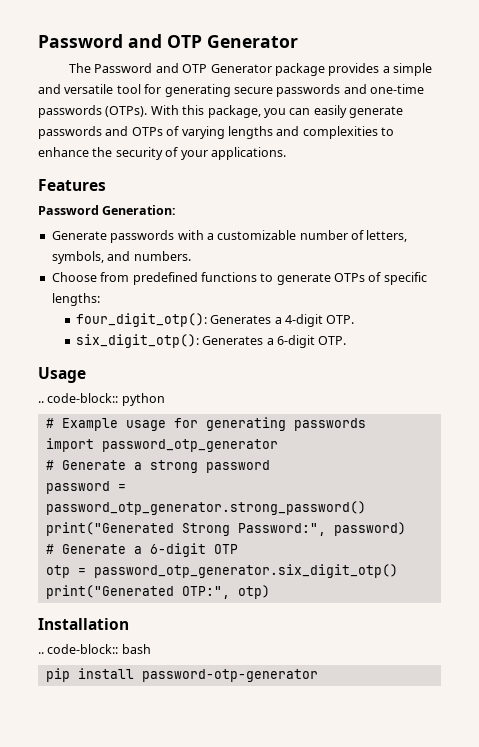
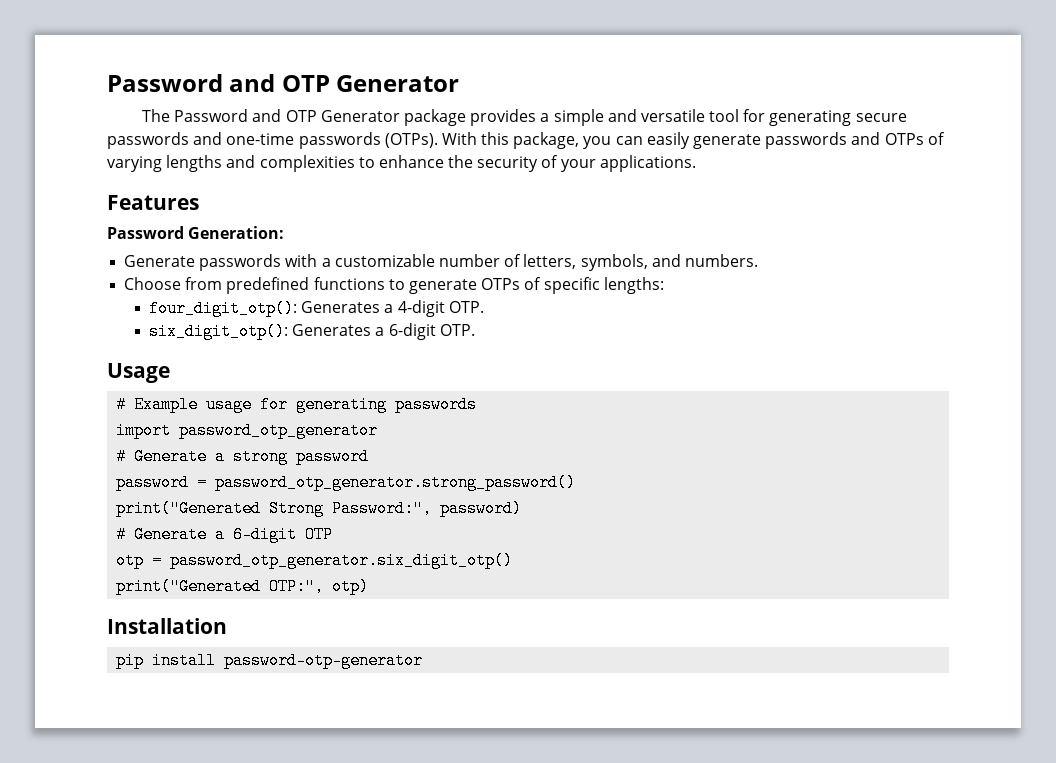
[38,393,165,406] // .. code-block:: python -> (170, 373) none
[38,644,151,654] // .. code-block:: bash -> (227, 626) none

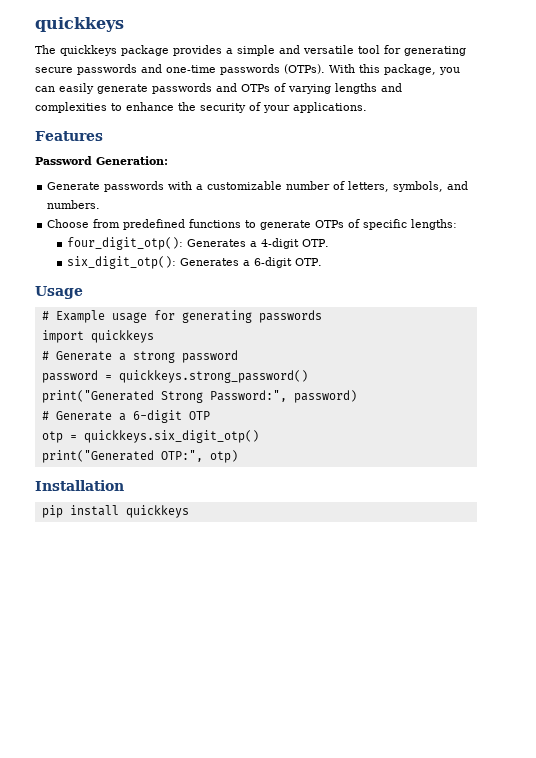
[107,74,460,92] [142,109,400,122] Password and OTP Generator // The Password and OTP Generator -> [35,17,124,32] [35,45,117,56] quickkeys // The quickkeys
[179,422,379,439] password_otp_generator -> [90,330,154,343] quickkeys
[215,474,577,491] password_otp_generator.strong_password() -> [118,370,308,383] quickkeys.strong_password()
[170,552,514,569] password_otp_generator.six_digit_otp() -> [83,430,259,443] quickkeys.six_digit_otp()
[224,652,424,669] password-otp-generator -> [125,505,189,518] quickkeys

